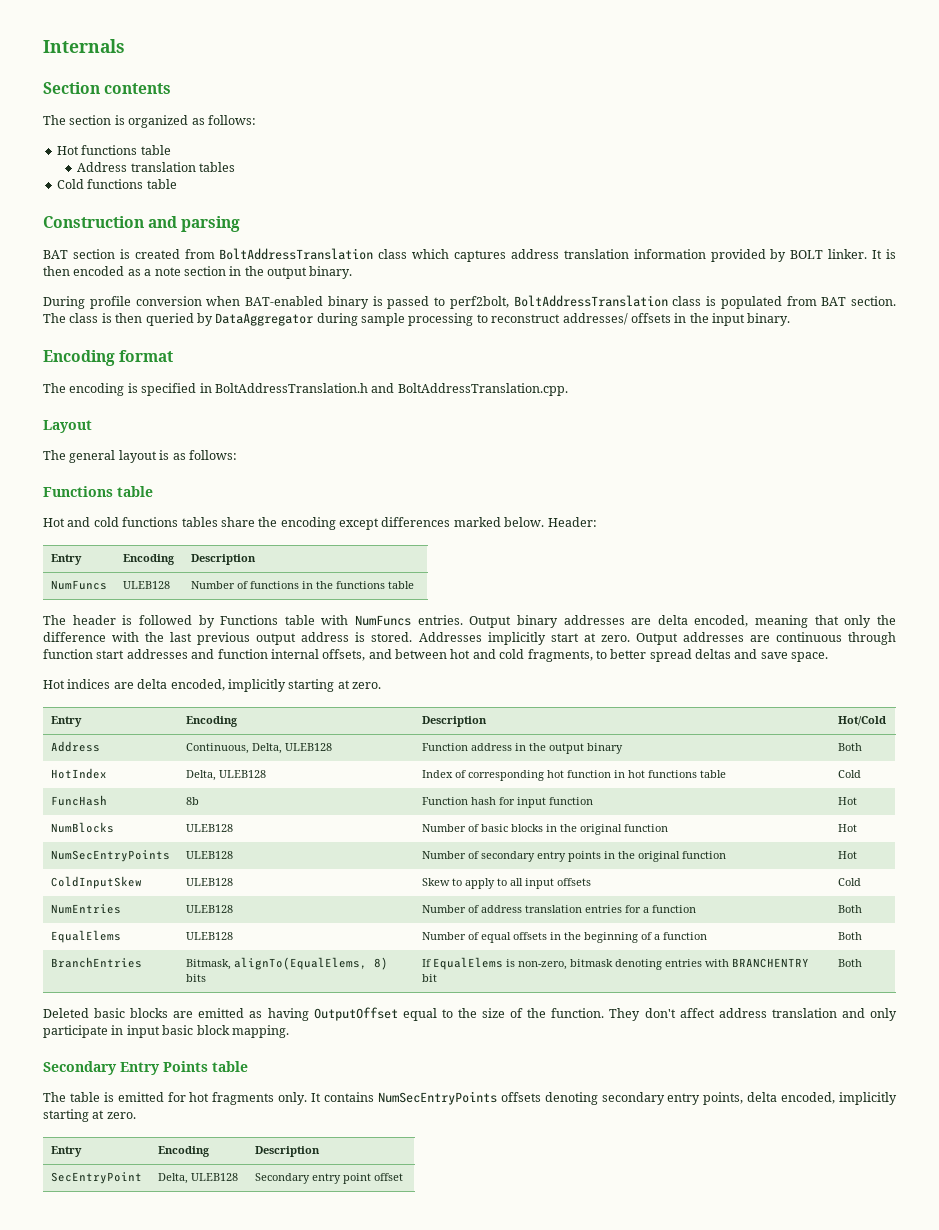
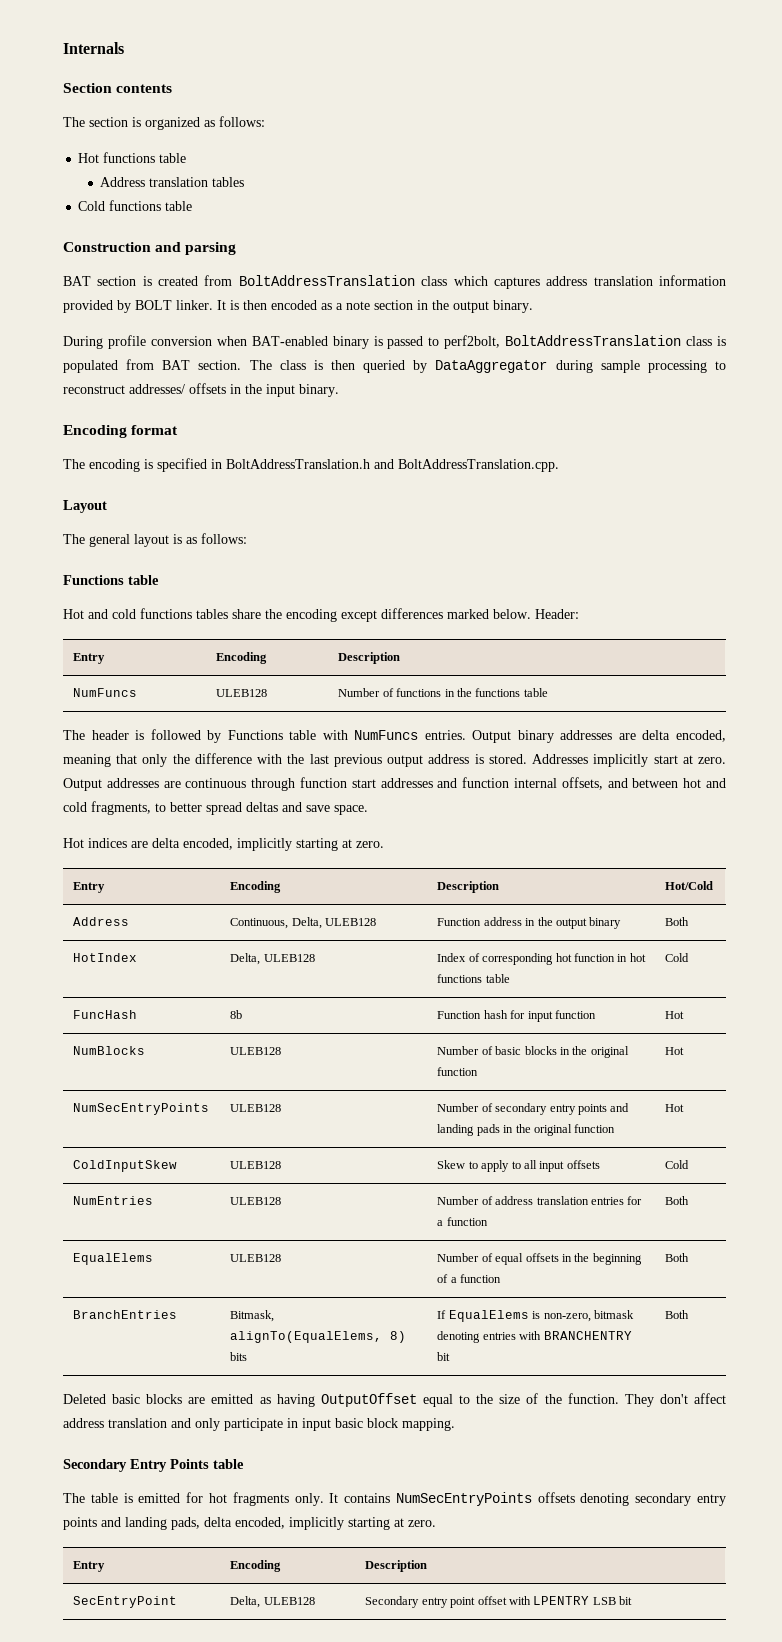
(601, 856) none -> [610,1103,630,1112] [437,1124,500,1136] and landing pads
[703,1092,744,1105] points, -> [63,1517,200,1530] points and landing pads,
(403, 1177) none -> [508,1596,633,1605] with LPENTRY LSB bit

